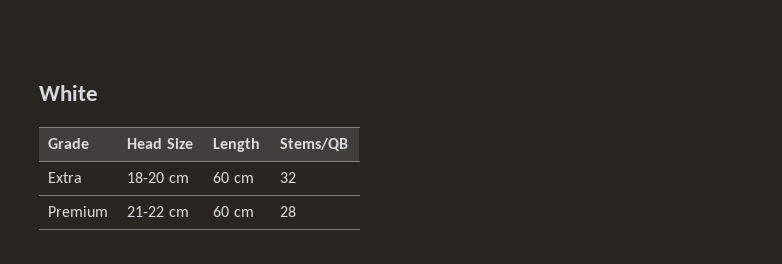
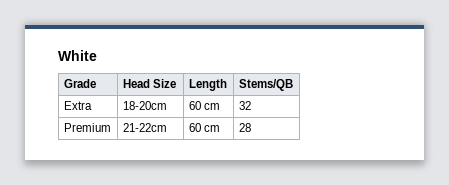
[127,172,189,183] 18-20 cm -> [122,101,167,110] 18-20cm
[127,206,189,217] 21-22 cm -> [122,123,167,132] 21-22cm

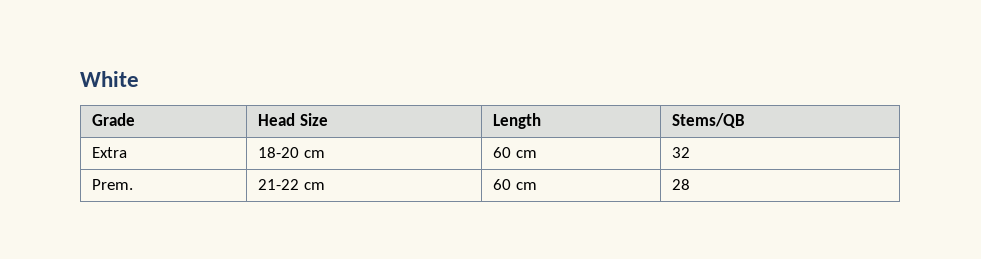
[122,101,167,110] 18-20cm -> [258,147,325,158] 18-20 cm
[63,123,111,132] [122,123,167,132] Premium | 21-22cm -> [92,179,134,190] [258,179,325,190] Prem. | 21-22 cm

